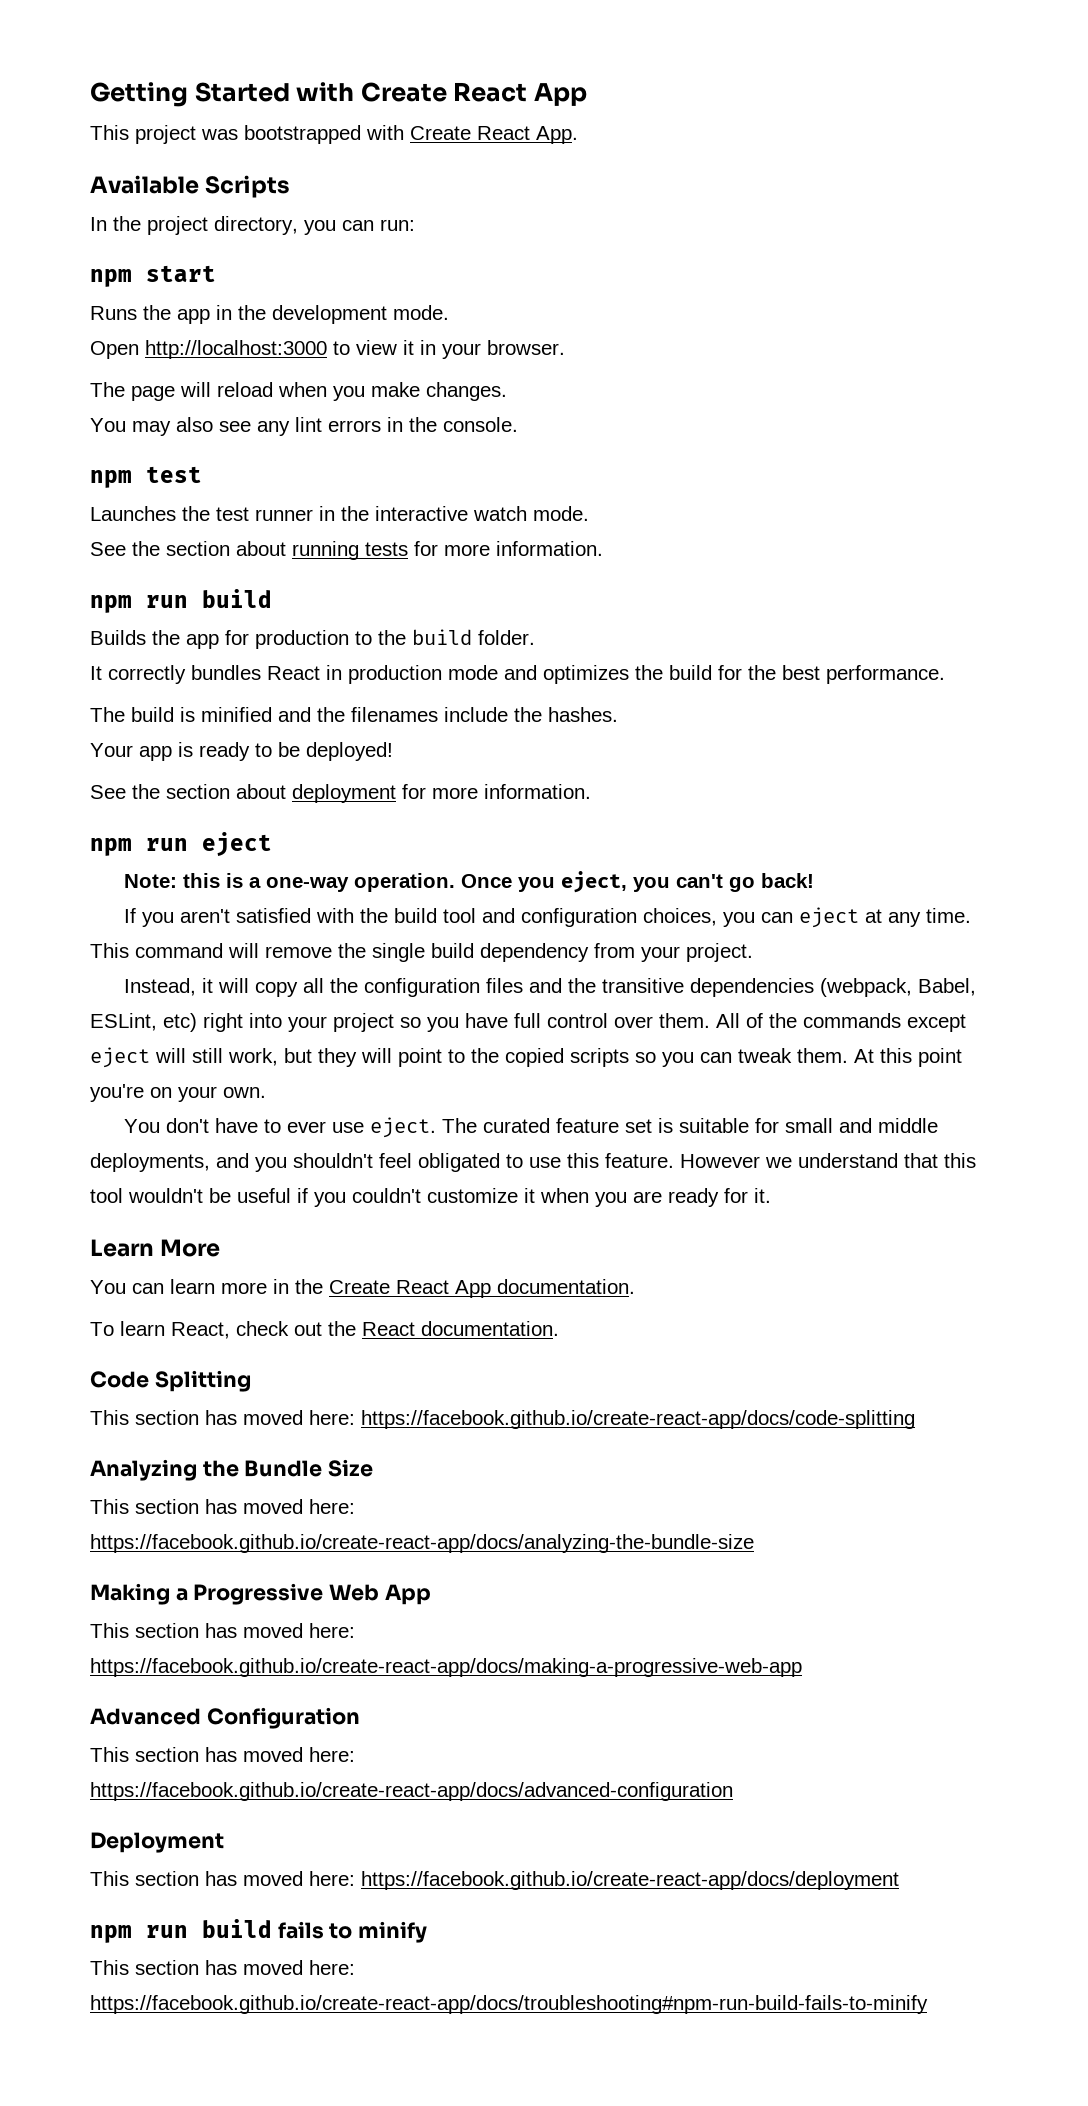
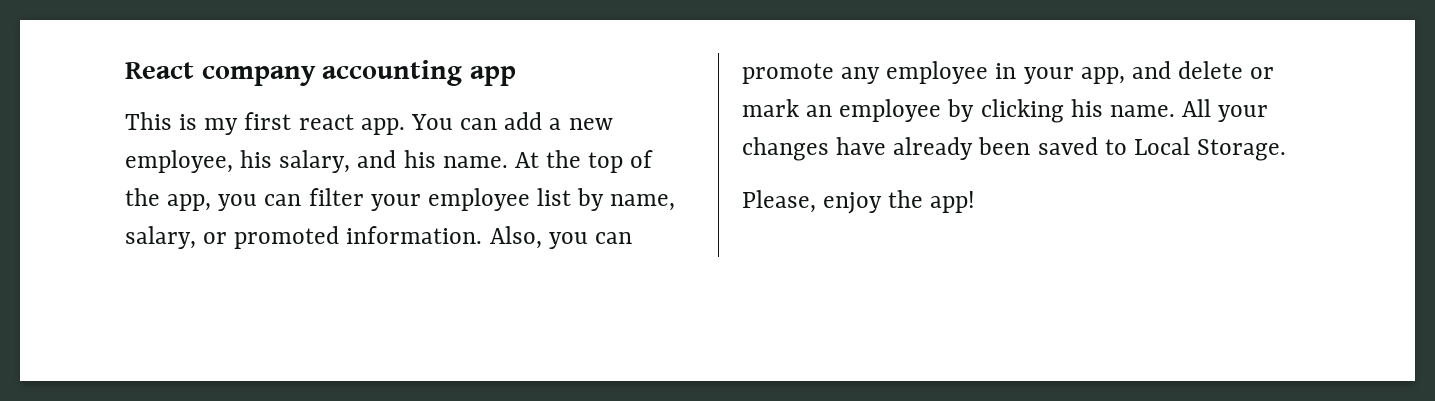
[90,82,588,107] [90,125,578,144] [90,175,291,198] [90,216,415,235] [90,265,216,287] [90,305,449,324] [90,340,565,359] [90,382,507,401] [90,417,518,436] [90,466,202,488] [90,506,589,521] [90,541,603,560] [90,589,272,613] [90,629,535,649] [90,665,945,684] [90,707,618,722] [90,742,393,761] [90,784,591,803] [90,832,272,857] [123,871,814,893] [123,907,971,928] [90,943,753,962] [123,978,976,997] [90,1013,966,1032] [90,1047,962,1068] [90,1084,266,1102] [123,1117,938,1138] [90,1153,976,1172] [90,1188,771,1207] [90,1239,221,1257] [90,1279,635,1298] [90,1321,559,1339] [90,1370,251,1392] [90,1410,915,1429] [90,1459,374,1481] [90,1499,355,1514] [90,1534,754,1553] [90,1583,431,1605] [90,1623,355,1638] [90,1658,802,1677] [90,1707,360,1729] [90,1747,355,1762] [90,1782,733,1801] [90,1832,224,1853] [90,1871,899,1890] [90,1919,428,1943] [90,1960,355,1975] [90,1995,928,2014] Getting Started with Create React App // This project was bootstrapped with Create React App. // Available Scripts // In the project directory, you can run: // npm start // Runs the app in the development mode. // Open http://localhost:3000 to view it in your browser. // The page will reload when you make changes. // You may also see any lint errors in the console. // npm test // Launches the test runner in the interactive watch mode. // See the section about running tests for more information. // npm run build // Builds the app for production to the build folder. // It correctly bundles React in production mode and optimizes the build for the best performance. // The build is minified and the filenames include the hashes. // Your app is ready to be deployed! // See the section about deployment for more information. // npm run eject // Note: this is a one-way operation. Once you eject, you can't go back! // If you aren't satisfied with the build tool and configuration choices, you can eject at any time. This command will remove the single build dependency from your project. // Instead, it will copy all the configuration files and the transitive dependencies (webpack, Babel, ESLint, etc) right into your project so you have full control over them. All of the commands except eject will still work, but they will point to the copied scripts so you can tweak them. At this point you're on your own. // You don't have to ever use eject. The curated feature set is suitable for small and middle deployments, and you shouldn't feel obligated to use this feature. However we understand that this tool wouldn't be useful if you couldn't customize it when you are ready for it. // Learn More // You can learn more in the Create React App documentation. // To learn React, check out the React documentation. // Code Splitting // This section has moved here: https://facebook.github.io/create-react-app/docs/code-splitting // Analyzing the Bundle Size // This section has moved here: https://facebook.github.io/create-react-app/docs/analyzing-the-bundle-size // Making a Progressive Web App // This section has moved here: https://facebook.github.io/create-react-app/docs/making-a-progressive-web-app // Advanced Configuration // This section has moved here: https://facebook.github.io/create-react-app/docs/advanced-configuration // Deployment // This section has moved here: https://facebook.github.io/create-react-app/docs/deployment // npm run build fails to minify // This section has moved here: https://facebook.github.io/create-react-app/docs/troubleshooting#npm-run-build-fails-to-minify -> [125,60,516,86] [125,112,613,135] [125,150,654,173] [125,188,676,211] [125,226,632,249] [742,61,1275,84] [742,99,1269,123] [742,137,1287,161] [742,190,976,214] React company accounting app // This is my first react app. You can add a new employee, his salary, and his name. At the top of the app, you can filter your employee list by name, salary, or promoted information. Also, you can promote any employee in your app, and delete or mark an employee by clicking his name. All your changes have already been saved to Local Storage. // Please, enjoy the app!

